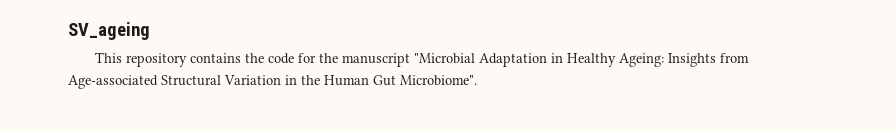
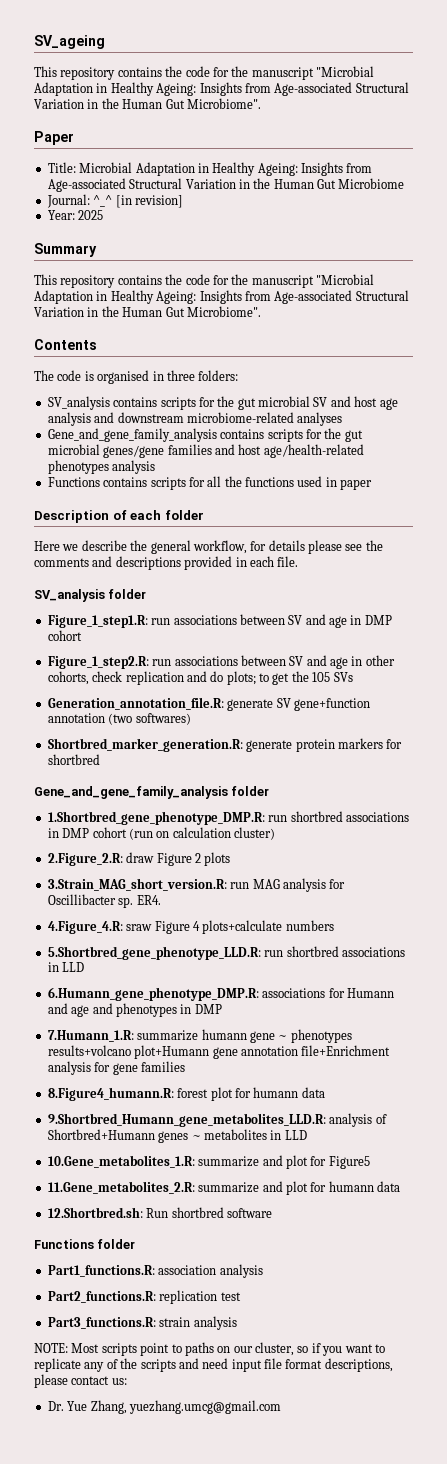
(477, 80) none -> [34,131,74,145] [47,162,373,176] [47,178,405,192] [46,194,183,208] [47,210,104,220] [34,243,97,257] [34,274,374,288] [34,290,409,304] [34,306,261,317] [34,339,97,350] [34,370,239,384] [47,396,398,410] [47,412,343,426] [47,428,363,442] [47,444,364,458] [47,460,156,474] [47,476,373,490] [34,510,204,523] [34,540,383,554] [34,556,299,570] [34,589,147,602] [47,614,392,628] [47,630,82,641] [47,655,395,669] [47,671,353,685] [47,697,370,711] [47,713,191,725] [47,738,403,752] [47,754,100,765] [34,786,270,799] [47,811,409,825] [47,827,275,840] [47,852,231,866] [47,878,346,892] [47,894,161,908] [47,920,334,934] [47,946,405,960] [47,962,85,972] [47,987,394,1001] [47,1003,222,1017] [47,1029,352,1043] [47,1045,391,1059] [47,1061,185,1075] [47,1087,325,1101] [47,1113,387,1127] [47,1129,307,1143] [47,1155,370,1169] [47,1181,400,1195] [47,1207,272,1218] [34,1239,136,1249] [47,1264,263,1278] [47,1290,241,1304] [47,1316,237,1330] [34,1342,385,1356] [34,1358,393,1372] [34,1374,127,1388] [47,1400,281,1414] // Paper // Title: Microbial Adaptation in Healthy Ageing: Insights from Age-associated Structural Variation in the Human Gut Microbiome // Journal: ^_^ [in revision] // Year: 2025 // Summary // This repository contains the code for the manuscript "Microbial Adaptation in Healthy Ageing: Insights from Age-associated Structural Variation in the Human Gut Microbiome". // Contents // The code is organised in three folders: // SV_analysis contains scripts for the gut microbial SV and host age analysis and downstream microbiome-related analyses // Gene_and_gene_family_analysis contains scripts for the gut microbial genes/gene families and host age/health-related phenotypes analysis // Functions contains scripts for all the functions used in paper // Description of each folder // Here we describe the general workflow, for details please see the comments and descriptions provided in each file. // SV_analysis folder // Figure_1_step1.R: run associations between SV and age in DMP cohort // Figure_1_step2.R: run associations between SV and age in other cohorts, check replication and do plots; to get the 105 SVs // Generation_annotation_file.R: generate SV gene+function annotation (two softwares) // Shortbred_marker_generation.R: generate protein markers for shortbred // Gene_and_gene_family_analysis folder // 1.Shortbred_gene_phenotype_DMP.R: run shortbred associations in DMP cohort (run on calculation cluster) // 2.Figure_2.R: draw Figure 2 plots // 3.Strain_MAG_short_version.R: run MAG analysis for Oscillibacter sp. ER4. // 4.Figure_4.R: sraw Figure 4 plots+calculate numbers // 5.Shortbred_gene_phenotype_LLD.R: run shortbred associations in LLD // 6.Humann_gene_phenotype_DMP.R: associations for Humann and age and phenotypes in DMP // 7.Humann_1.R: summarize humann gene ~ phenotypes results+volcano plot+Humann gene annotation file+Enrichment analysis for gene families // 8.Figure4_humann.R: forest plot for humann data // 9.Shortbred_Humann_gene_metabolites_LLD.R: analysis of Shortbred+Humann genes ~ metabolites in LLD // 10.Gene_metabolites_1.R: summarize and plot for Figure5 // 11.Gene_metabolites_2.R: summarize and plot for humann data // 12.Shortbred.sh: Run shortbred software // Functions folder // Part1_functions.R: association analysis // Part2_functions.R: replication test // Part3_functions.R: strain analysis // NOTE: Most scripts point to paths on our cluster, so if you want to replicate any of the scripts and need input file format descriptions, please contact us: // Dr. Yue Zhang, yuezhang.umcg@gmail.com

